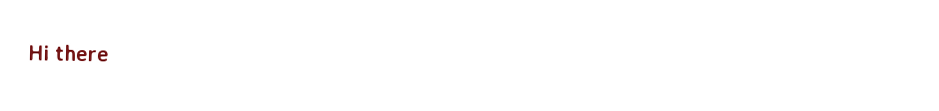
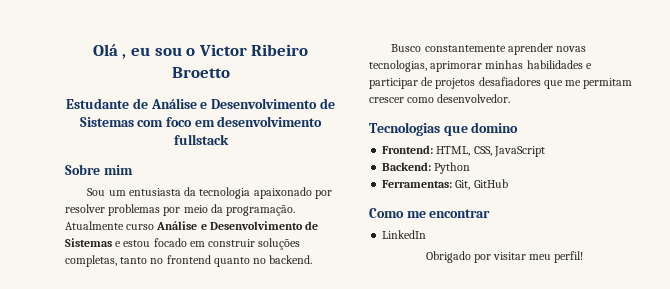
[27,44,110,62] Hi there -> [92,44,309,59] [171,67,230,78] [66,98,335,109] [79,116,323,127] [173,134,229,145] [65,164,133,175] [87,187,332,199] [65,204,296,216] [65,221,319,230] [65,238,301,250] [65,255,313,267] [391,43,587,55] [369,60,592,72] [369,77,633,89] [369,94,511,103] [369,122,519,136] [382,145,545,157] [382,162,471,174] [382,179,508,190] [369,208,491,218] [382,230,427,239] [425,251,584,263] Olá , eu sou o Victor Ribeiro Broetto // Estudante de Análise e Desenvolvimento de Sistemas com foco em desenvolvimento fullstack // Sobre mim // Sou um entusiasta da tecnologia apaixonado por resolver problemas por meio da programação. Atualmente curso Análise e Desenvolvimento de Sistemas e estou focado em construir soluções completas, tanto no frontend quanto no backend. // Busco constantemente aprender novas tecnologias, aprimorar minhas habilidades e participar de projetos desafiadores que me permitam crescer como desenvolvedor. // Tecnologias que domino // Frontend: HTML, CSS, JavaScript // Backend: Python // Ferramentas: Git, GitHub // Como me encontrar // LinkedIn // Obrigado por visitar meu perfil!

